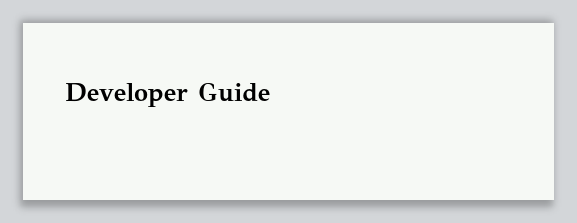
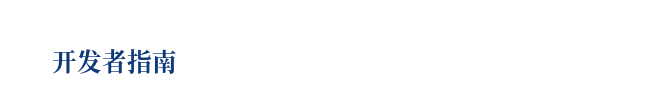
[65,82,270,107] Developer Guide -> [52,49,177,74] 开发者指南

